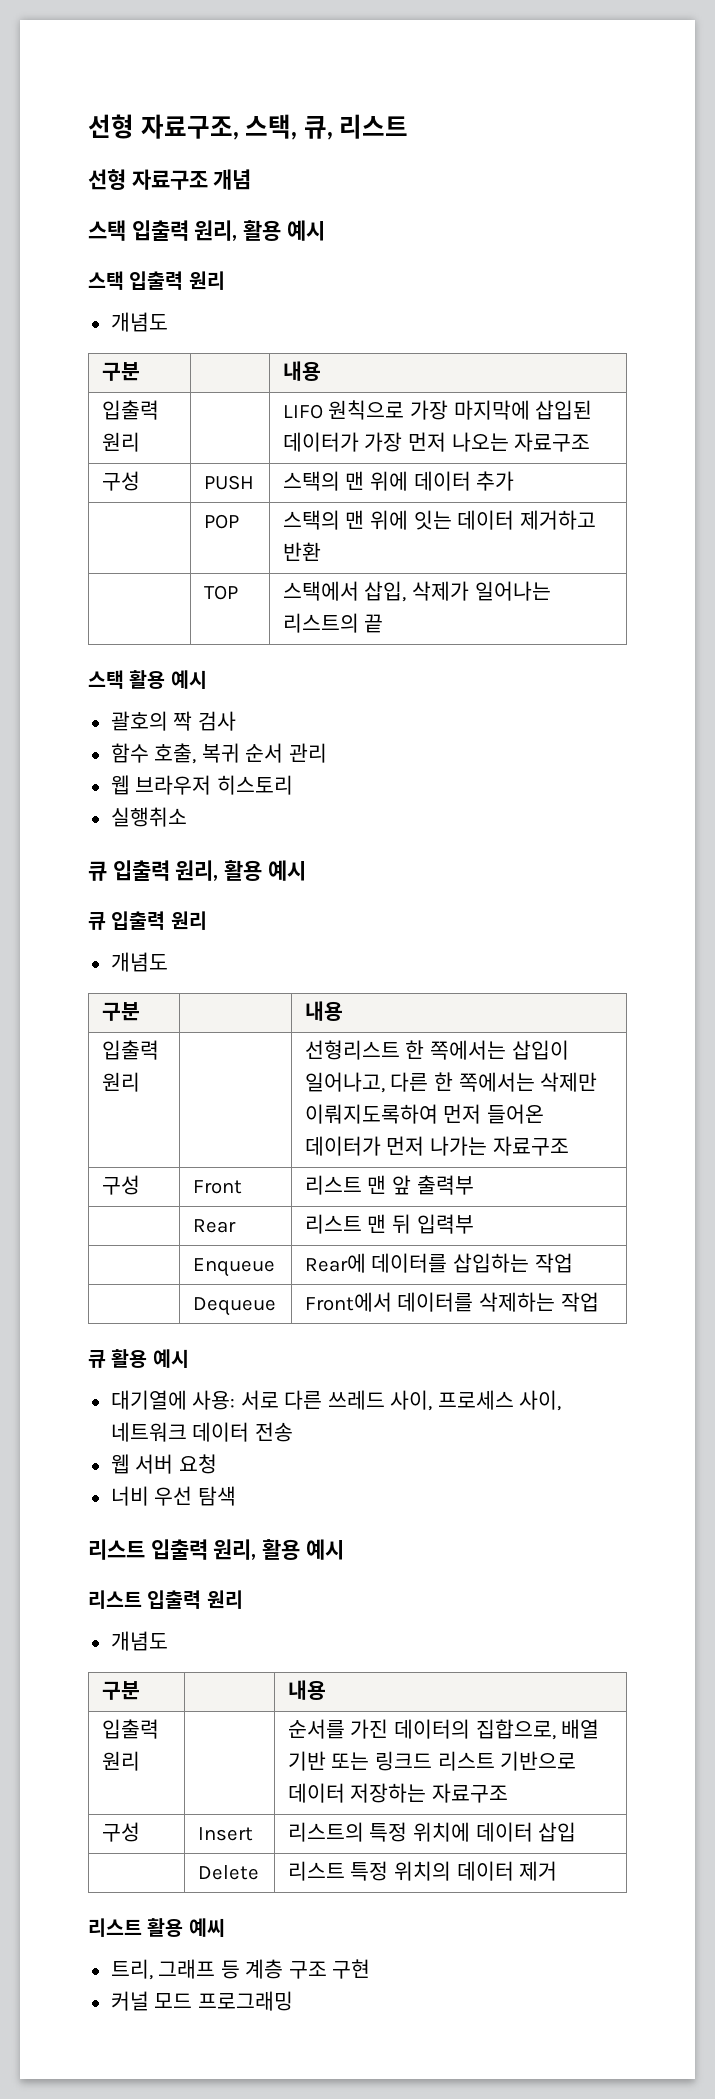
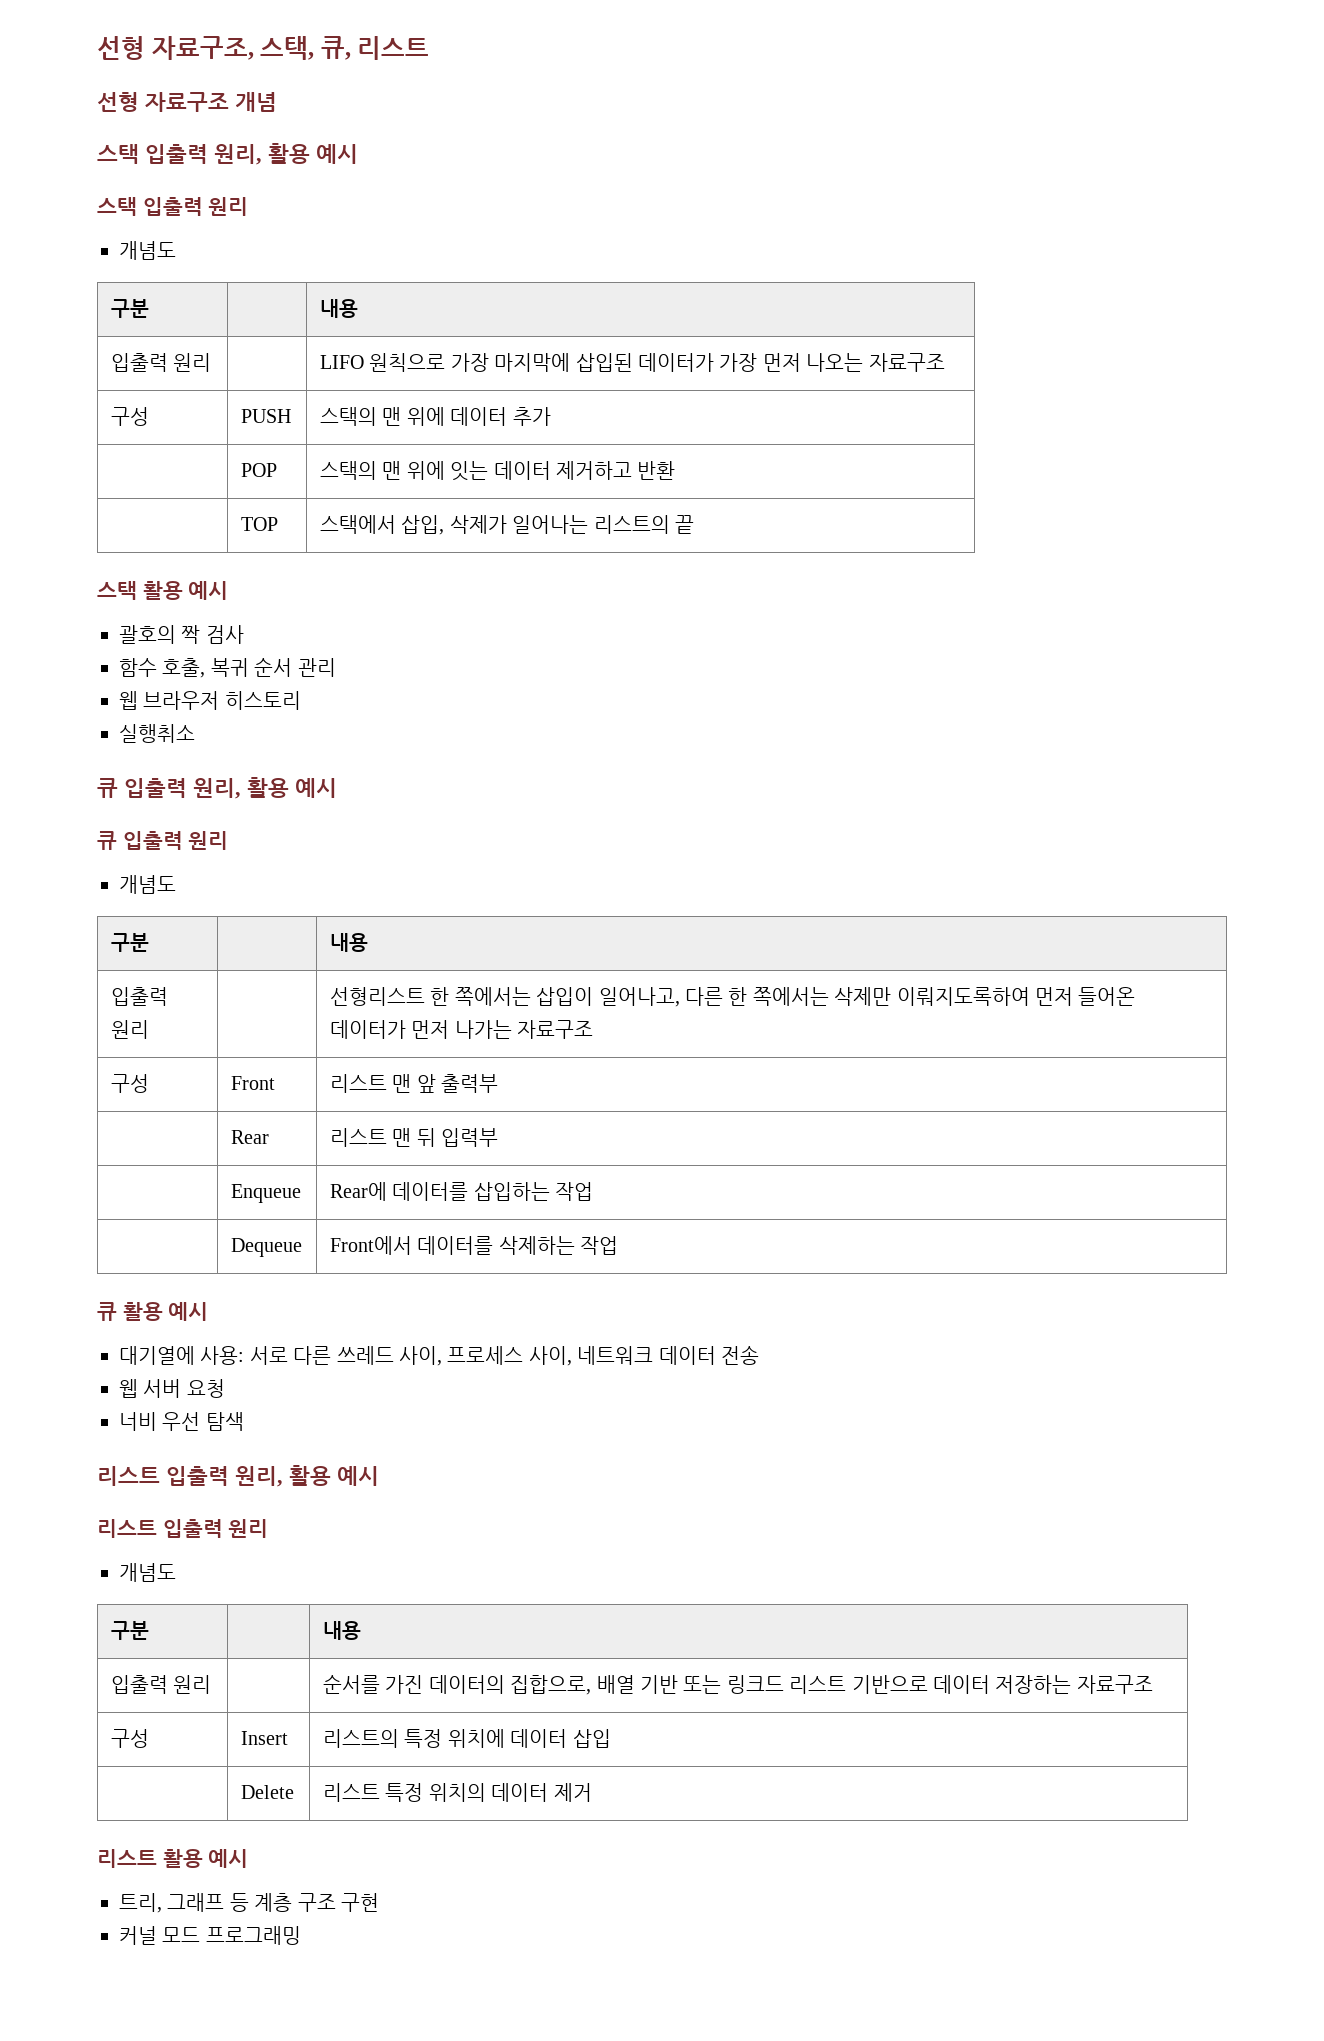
[188,1918,225,1937] 예씨 -> [208,1849,249,1868] 예시

